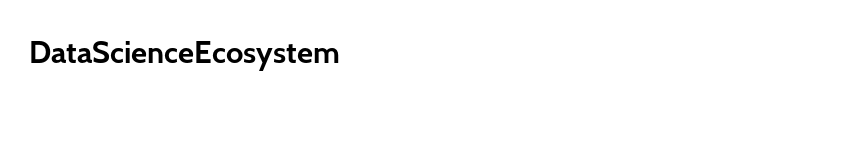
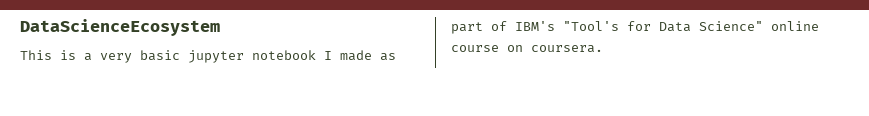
(340, 56) none -> [20,50,396,63] [451,21,819,34] [451,45,603,53] // This is a very basic jupyter notebook I made as part of IBM's "Tool's for Data Science" online course on coursera.

